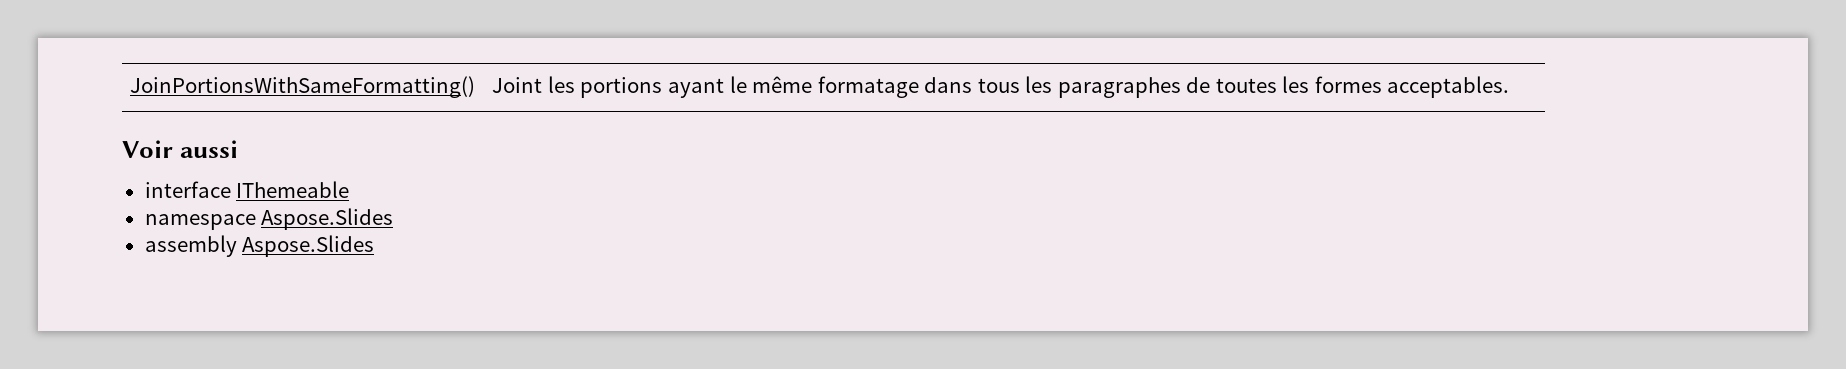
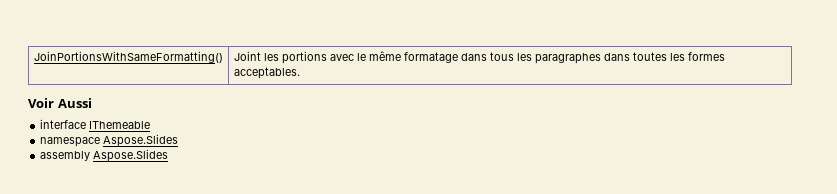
[667,78,724,98] ayant -> [329,54,354,61] avec
[1186,77,1211,93] de -> [603,53,630,61] dans
[180,140,239,158] aussi -> [57,98,92,108] Aussi

